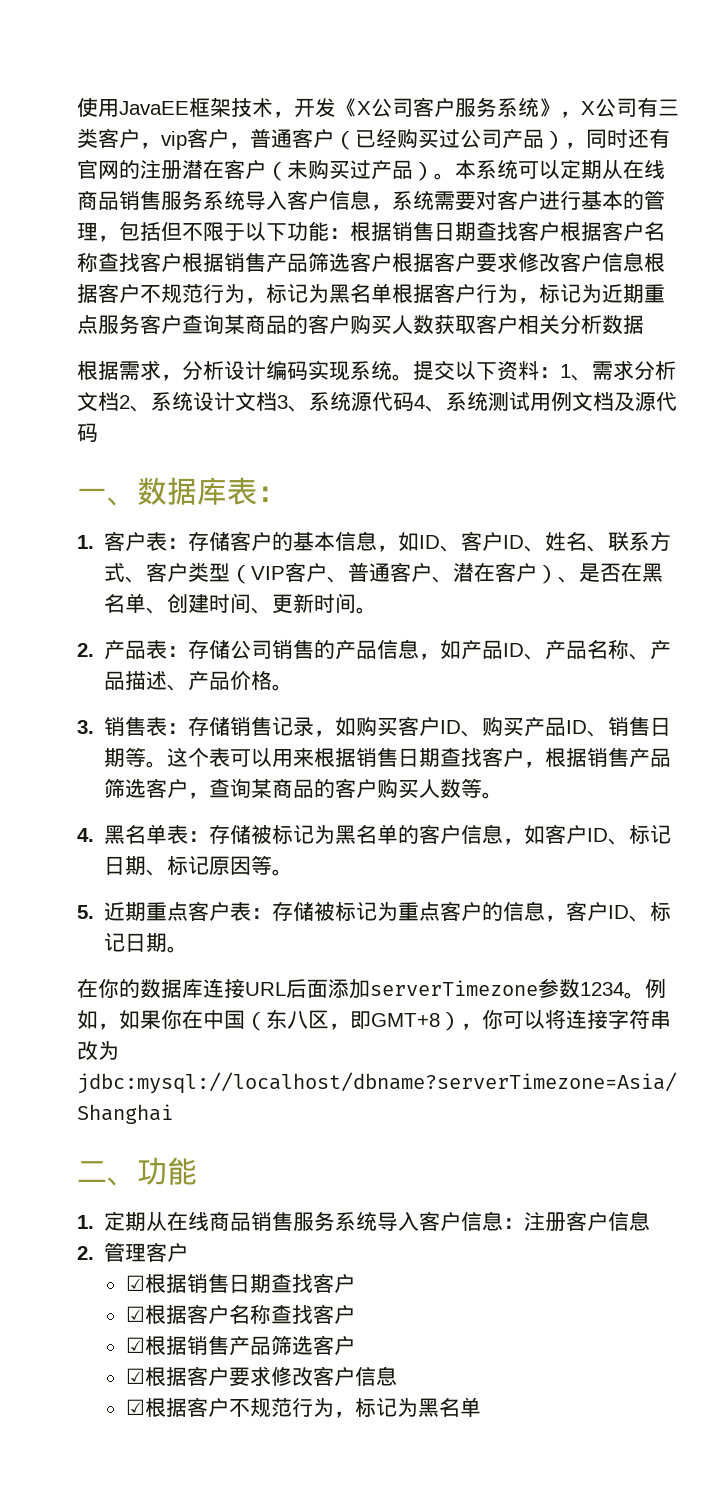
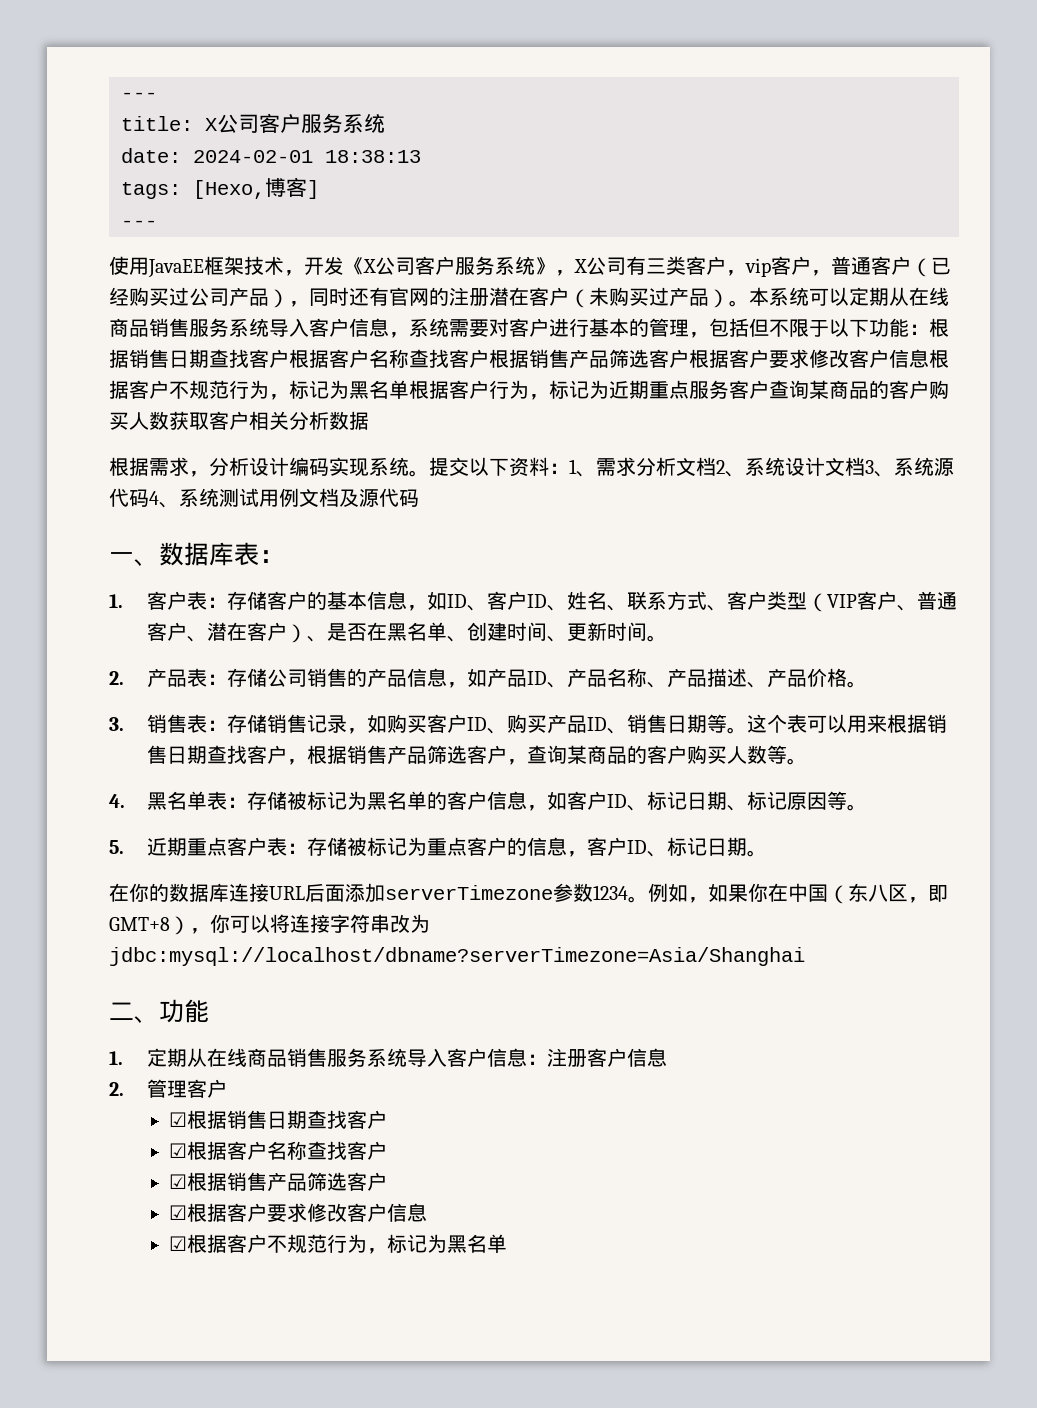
(77, 107) none -> [121,92,157,99] [121,113,385,133] [121,148,421,163] [121,177,319,199] [121,220,157,227] --- // title: X公司客户服务系统 // date: 2024-02-01 18:38:13 // tags: [Hexo,博客] // --- //

